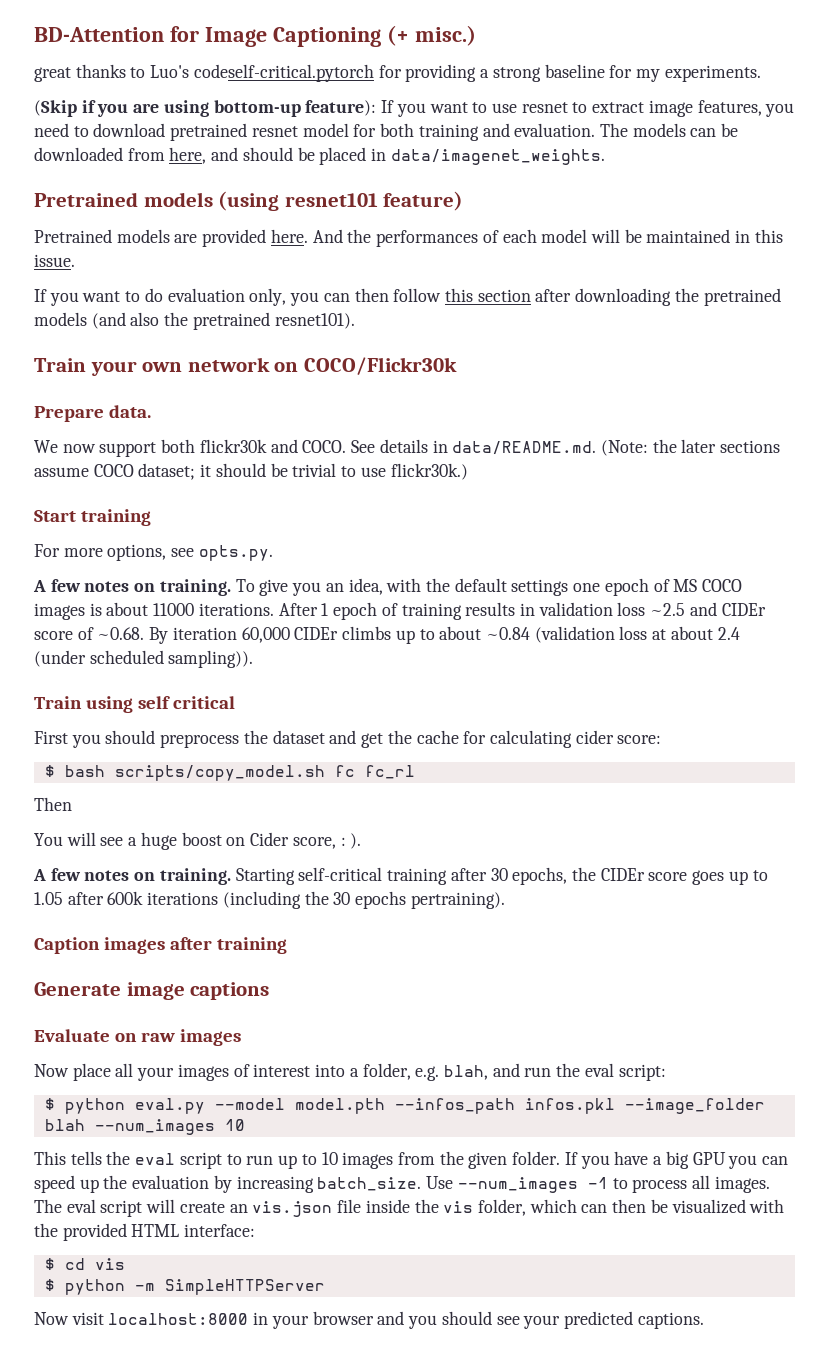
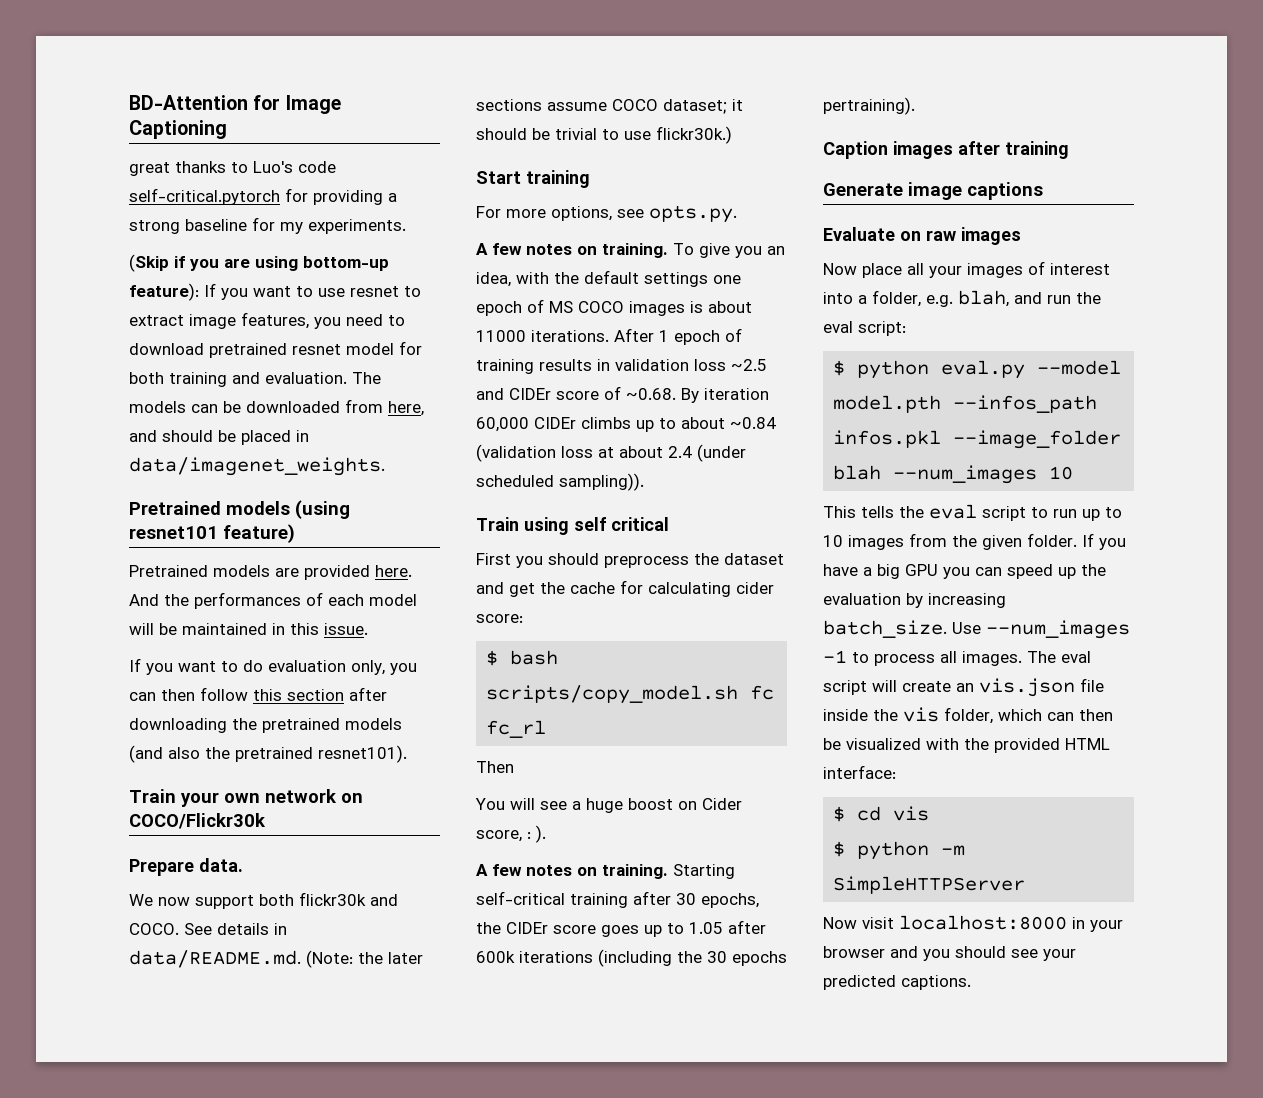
[386,25,476,46] (+ misc.) -> (227, 129) none
[193,64,374,82] codeself-critical.pytorch -> [298,161,336,173] [129,188,280,205] code self-critical.pytorch

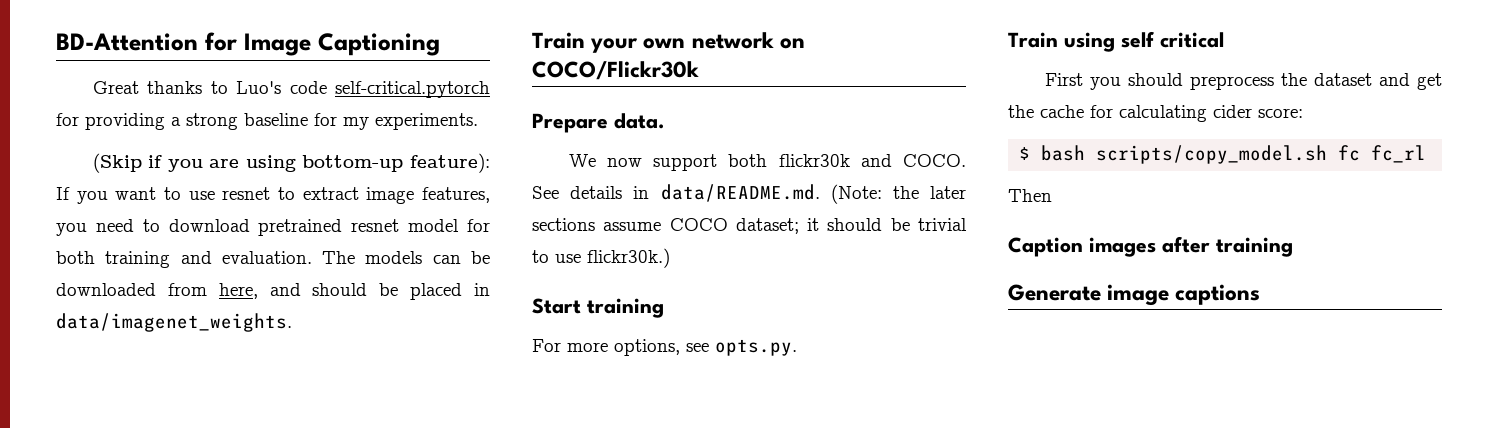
[129,162,170,176] great -> [92,81,139,94] Great
[129,500,350,519] [129,524,295,543] [129,565,412,580] [129,592,417,609] [129,623,368,635] [129,658,417,675] [129,687,387,701] [129,718,402,733] [129,745,407,763] // Pretrained models (using resnet101 feature) // Pretrained models are provided here. And the performances of each model will be maintained in this issue. // If you want to do evaluation only, you can then follow this section after downloading the pretrained models (and also the pretrained resnet101). -> (292, 322) none
[476,243,785,258] [476,270,741,287] [476,299,752,316] [476,328,742,345] [476,359,767,374] [476,386,769,403] [476,417,776,432] [476,444,746,462] [476,473,644,491] // A few notes on training. To give you an idea, with the default settings one epoch of MS COCO images is about 11000 iterations. After 1 epoch of training results in validation loss ~2.5 and CIDEr score of ~0.68. By iteration 60,000 CIDEr climbs up to about ~0.84 (validation loss at about 2.4 (under scheduled sampling)). -> (797, 347) none
[475,798,742,813] [476,825,546,843] [476,864,735,879] [476,891,759,908] [476,920,766,937] [476,949,787,967] [823,97,915,115] // You will see a huge boost on Cider score, : ). // A few notes on training. Starting self-critical training after 30 epochs, the CIDEr score goes up to 1.05 after 600k iterations (including the 30 epochs pertraining). -> (1052, 195) none
[823,227,1021,245] [823,261,1110,278] [823,290,1101,307] [823,321,906,336] [833,360,1122,379] [833,395,1098,413] [833,430,1122,449] [833,465,1074,484] [823,504,1122,521] [823,533,1126,550] [823,564,1106,579] [823,593,1006,608] [823,620,1130,639] [823,650,1091,666] [823,678,1104,697] [823,707,1113,724] [823,738,1110,753] [823,765,896,779] [833,806,930,822] [833,841,966,860] [833,876,1026,894] [823,915,1123,932] [823,946,1076,961] [823,975,971,990] // Evaluate on raw images // Now place all your images of interest into a folder, e.g. blah, and run the eval script: // $ python eval.py --model model.pth --infos_path infos.pkl --image_folder blah --num_images 10 // This tells the eval script to run up to 10 images from the given folder. If you have a big GPU you can speed up the evaluation by increasing batch_size. Use --num_images -1 to process all images. The eval script will create an vis.json file inside the vis folder, which can then be visualized with the provided HTML interface: // $ cd vis // $ python -m SimpleHTTPServer // Now visit localhost:8000 in your browser and you should see your predicted captions. -> (1261, 294) none

